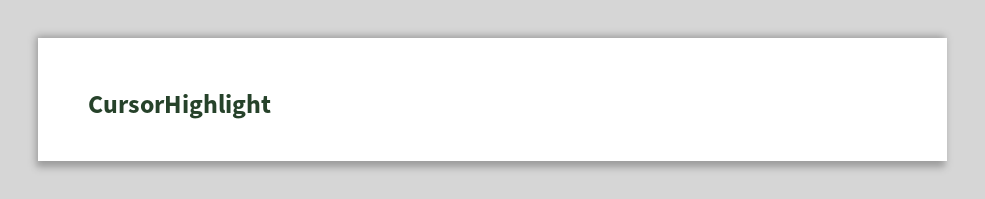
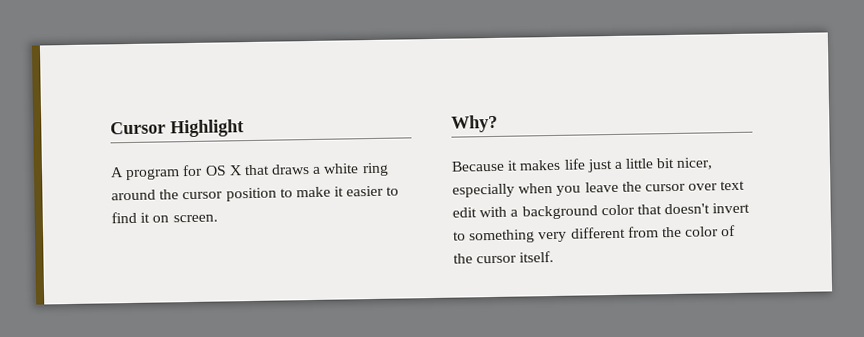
[88,94,271,119] CursorHighlight -> [110,119,244,138] [110,162,389,181] [111,185,400,202] [111,211,218,224] [451,114,498,133] [451,157,714,173] [452,180,746,198] [452,202,751,220] [453,224,737,244] [453,250,555,264] Cursor Highlight // A program for OS X that draws a white ring around the cursor position to make it easier to find it on screen. // Why? // Because it makes life just a little bit nicer, especially when you leave the cursor over text edit with a background color that doesn't invert to something very different from the color of the cursor itself.

